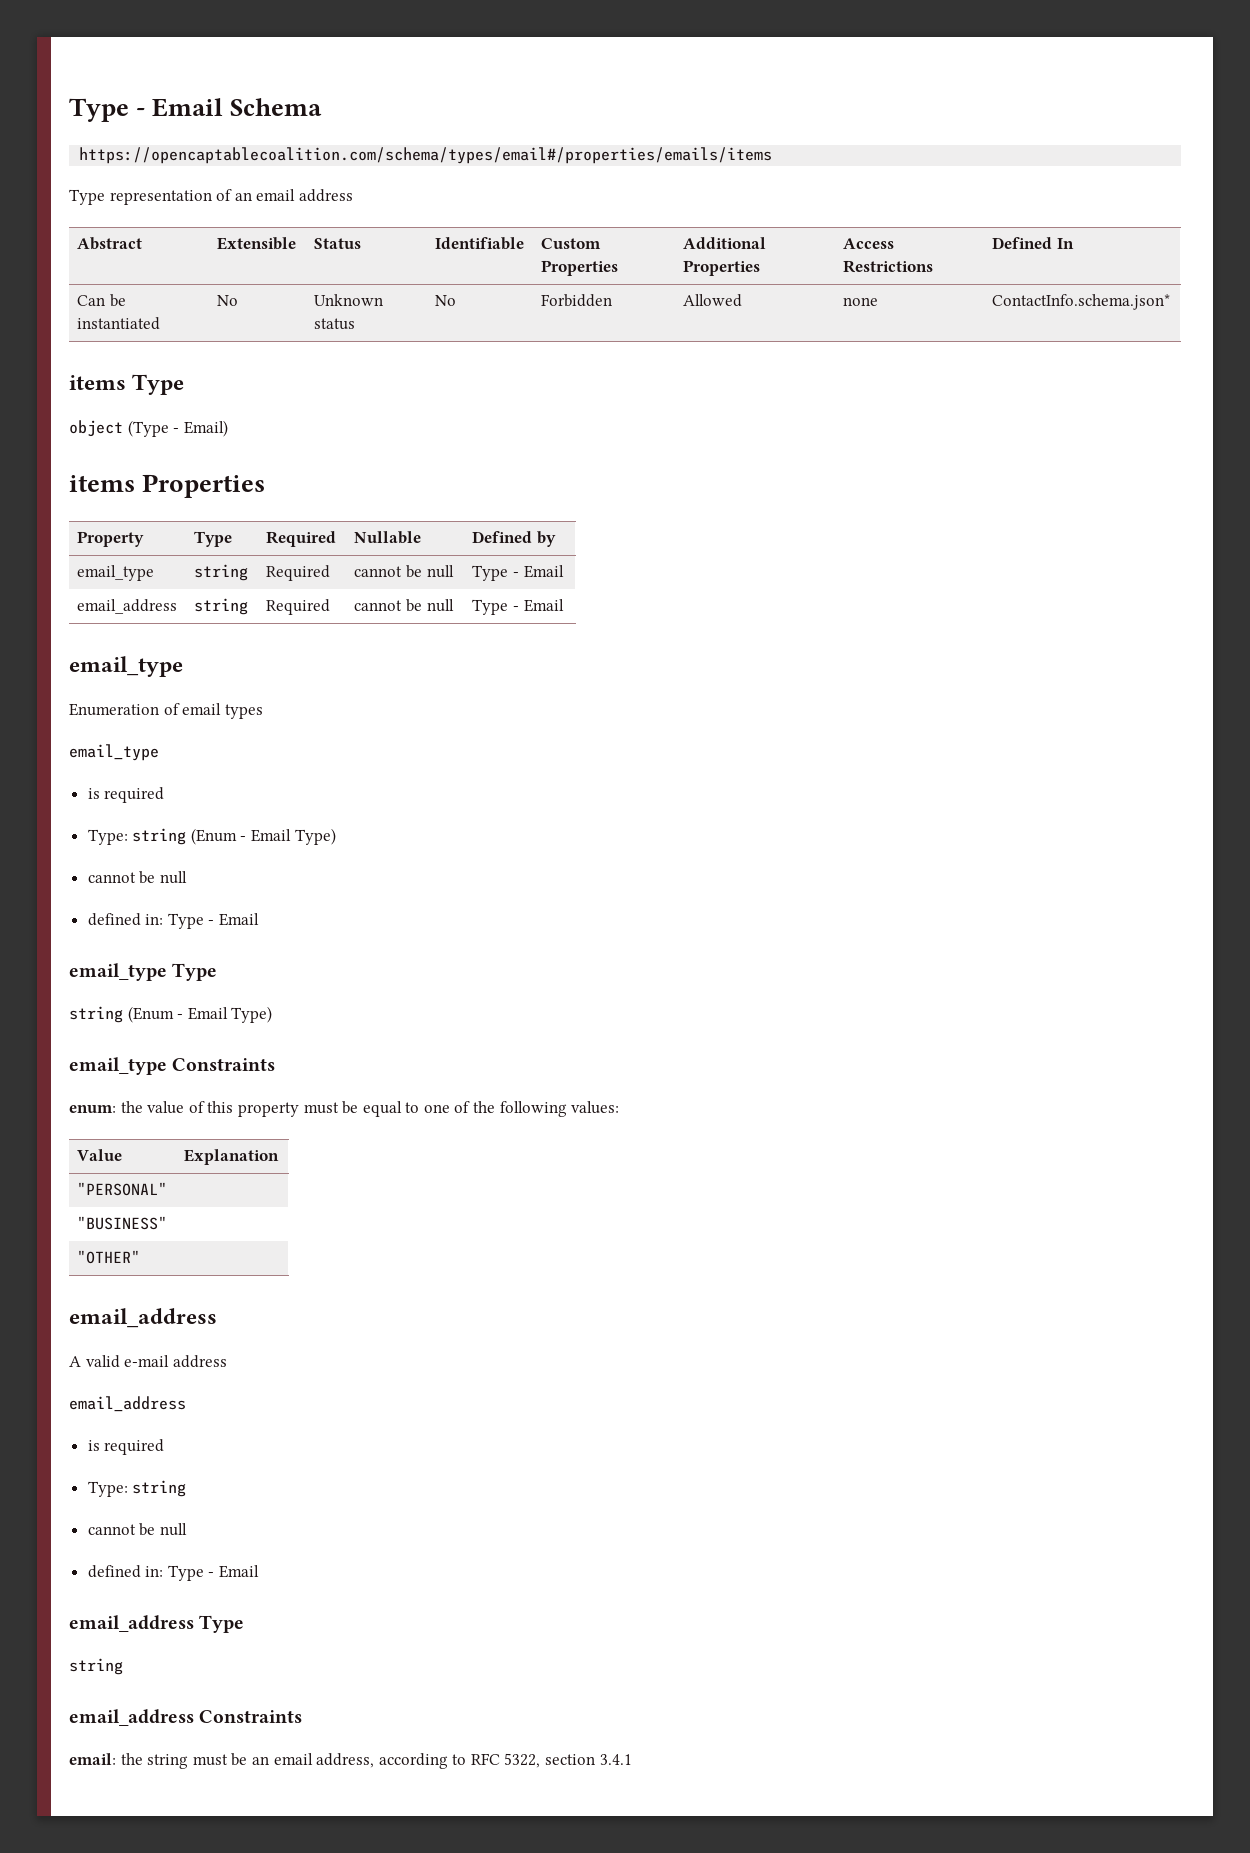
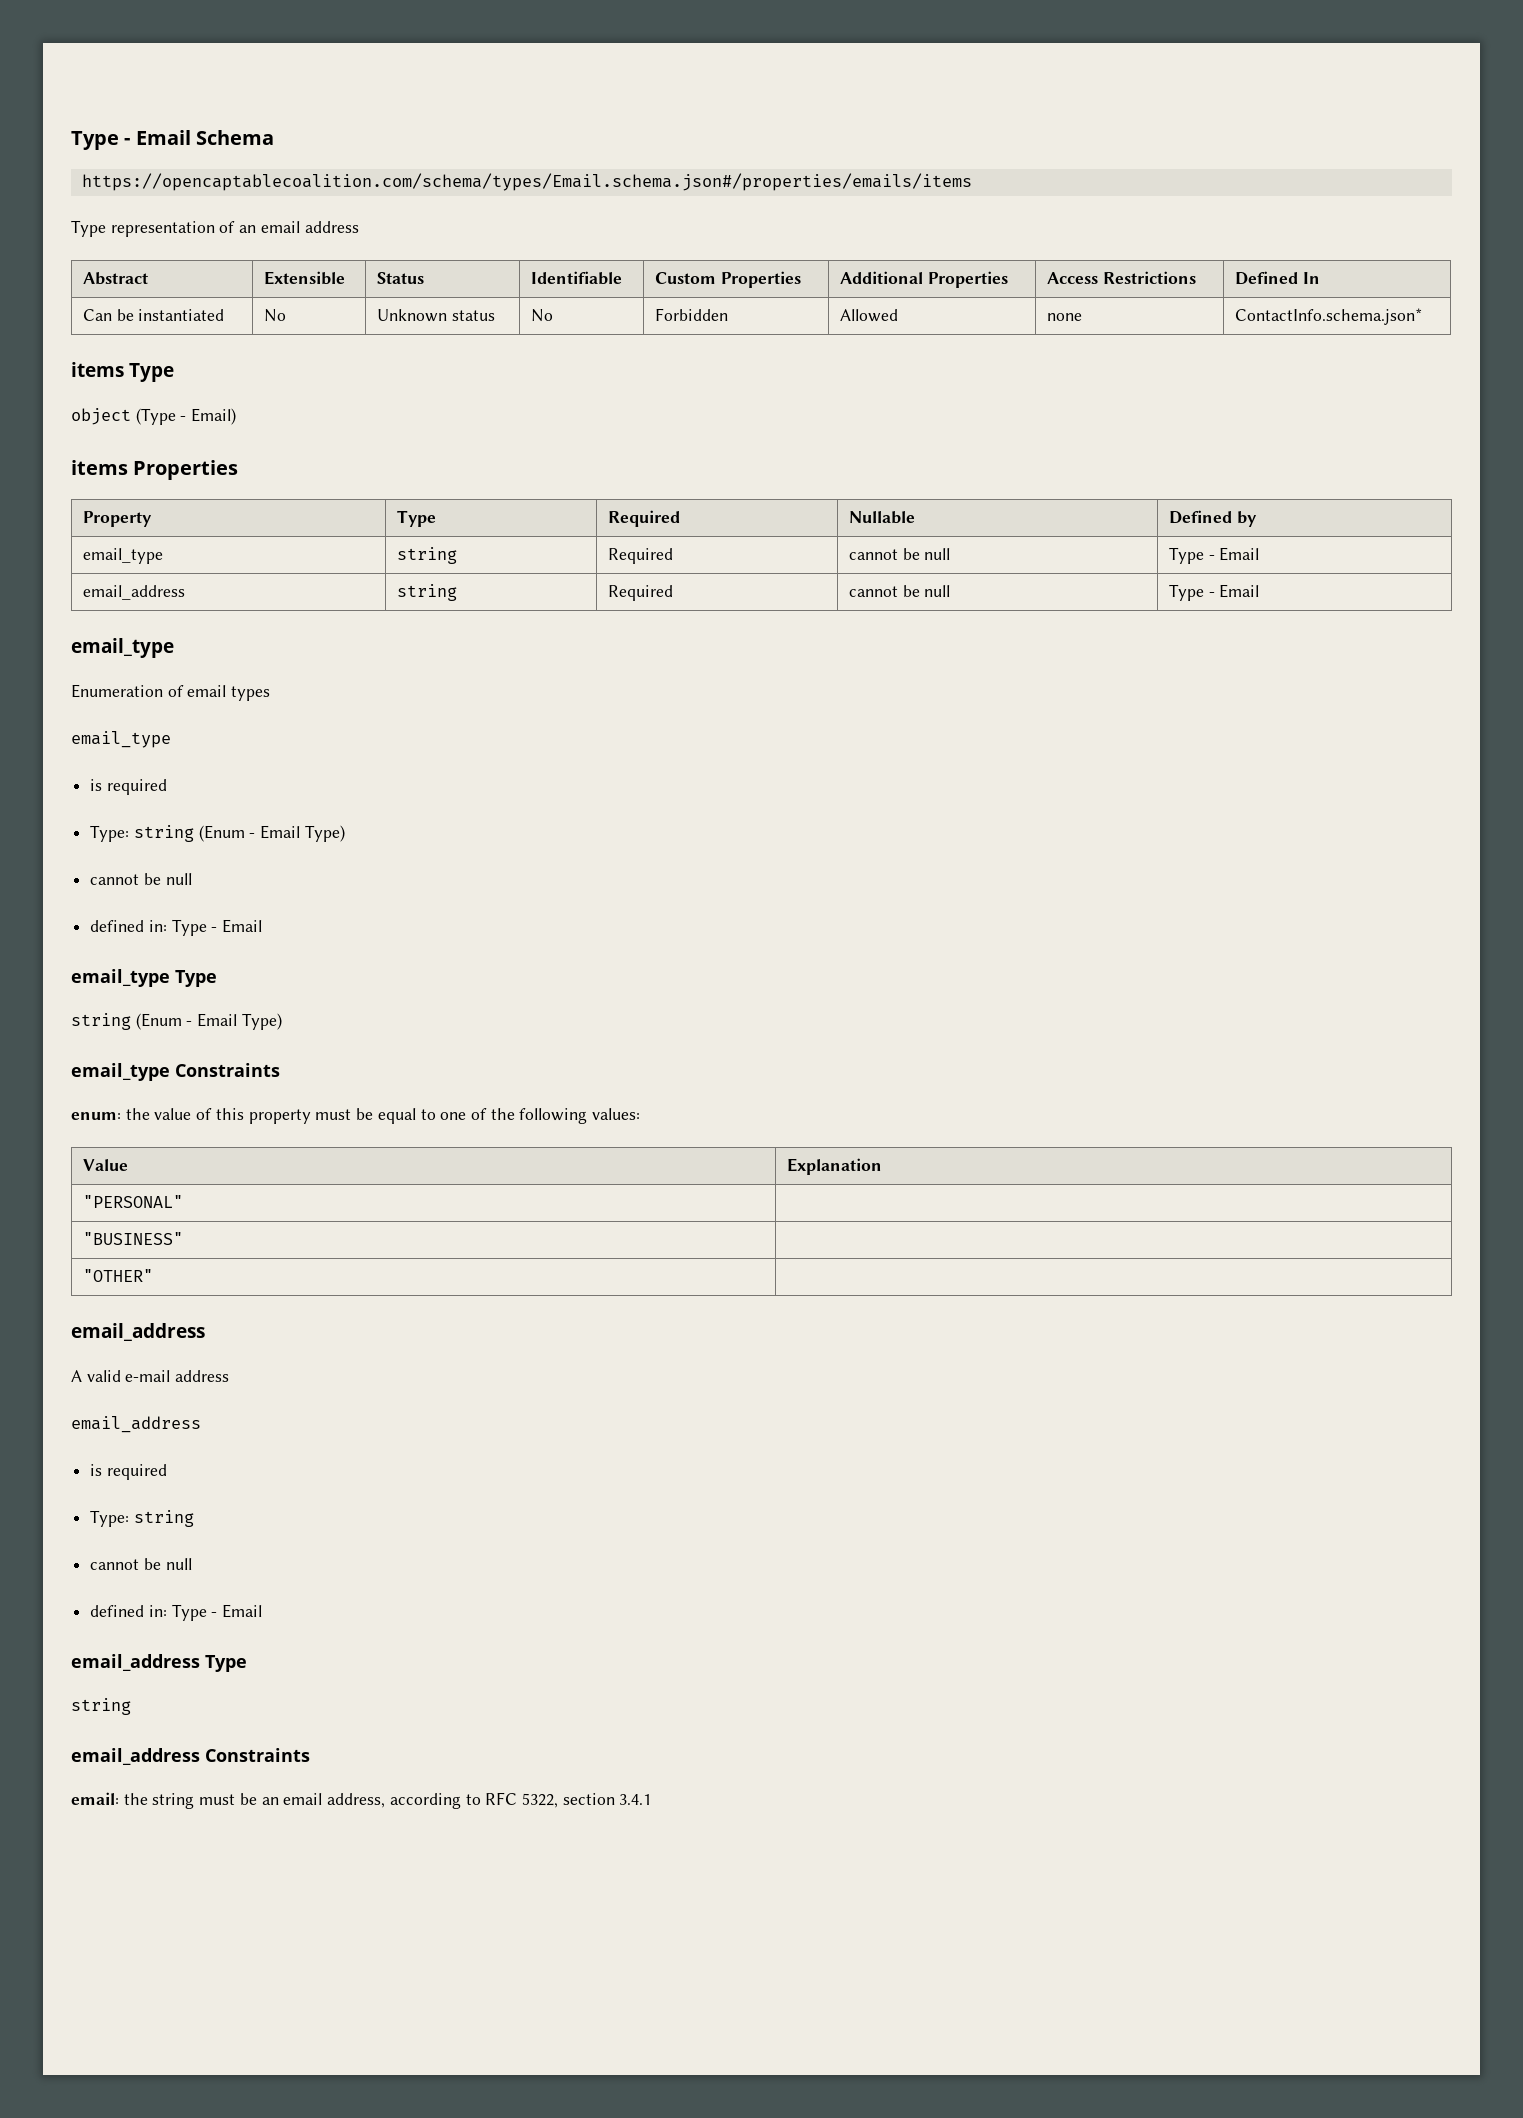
[79,147,773,164] https://opencaptablecoalition.com/schema/types/email#/properties/emails/items -> [81,173,972,191] https://opencaptablecoalition.com/schema/types/Email.schema.json#/properties/emails/items

